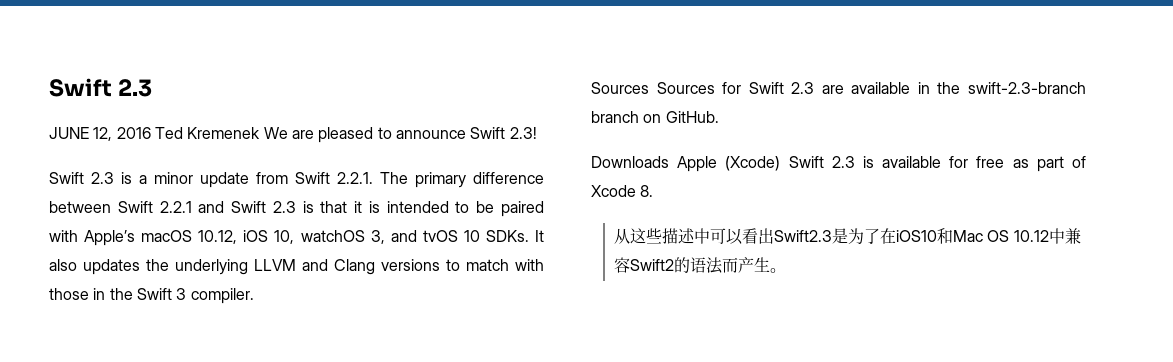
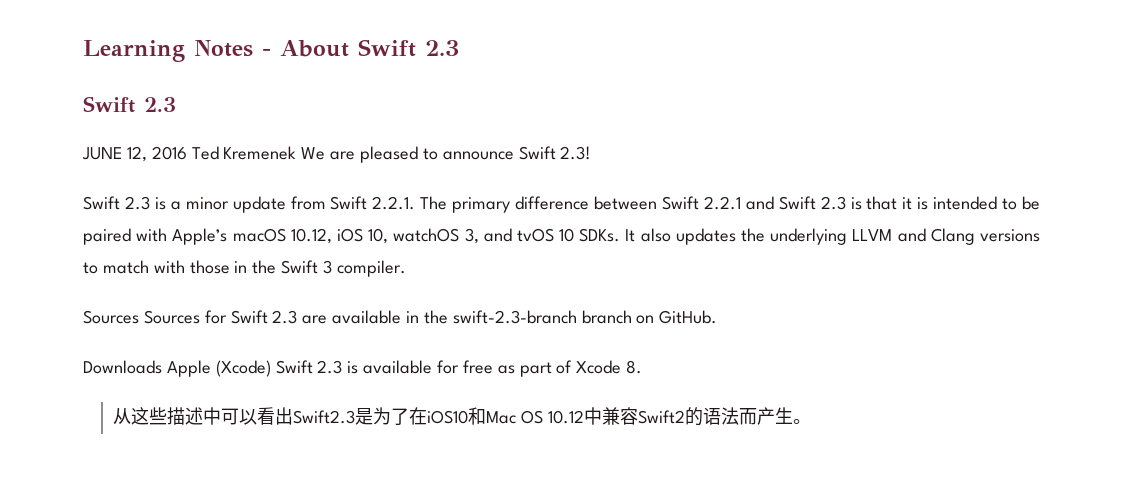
(49, 87) none -> [83,39,459,62] Learning Notes - About Swift 2.3 //

